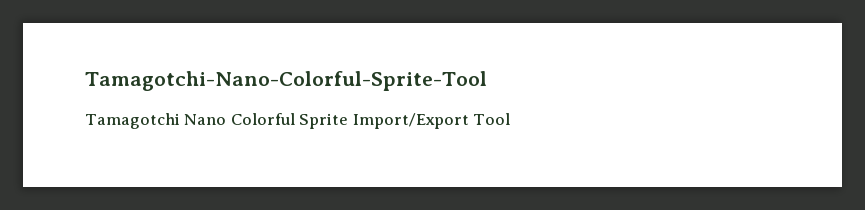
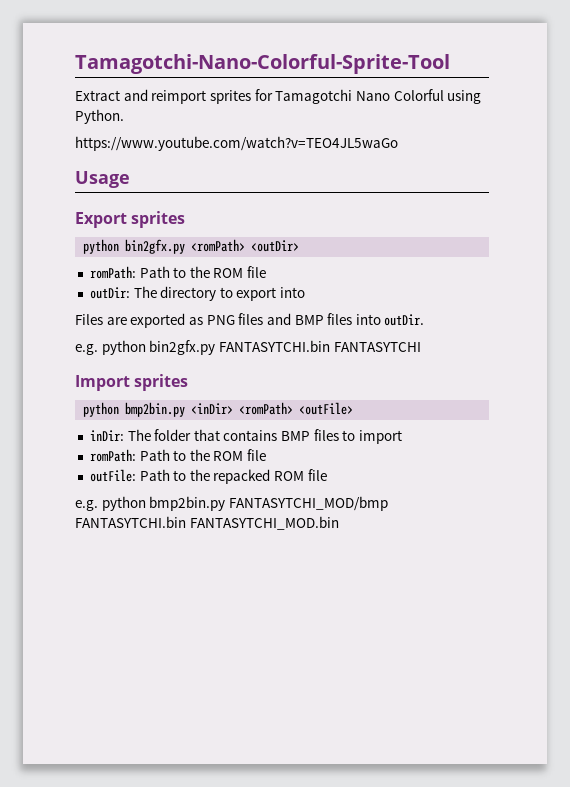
[85,113,511,129] Tamagotchi Nano Colorful Sprite Import/Export Tool -> [75,89,482,104] [75,109,124,124] [75,136,398,151] [75,171,130,188] [75,211,186,228] [83,239,300,254] [89,266,267,279] [89,286,306,301] [75,313,425,328] [75,340,421,355] [75,374,189,391] [83,402,354,417] [89,429,403,444] [89,449,267,462] [89,469,327,484] [75,496,388,511] [75,516,339,530] Extract and reimport sprites for Tamagotchi Nano Colorful using Python. // https://www.youtube.com/watch?v=TEO4JL5waGo // Usage // Export sprites // python bin2gfx.py <romPath> <outDir> // romPath: Path to the ROM file // outDir: The directory to export into // Files are exported as PNG files and BMP files into outDir. // e.g. python bin2gfx.py FANTASYTCHI.bin FANTASYTCHI // Import sprites // python bmp2bin.py <inDir> <romPath> <outFile> // inDir: The folder that contains BMP files to import // romPath: Path to the ROM file // outFile: Path to the repacked ROM file // e.g. python bmp2bin.py FANTASYTCHI_MOD/bmp FANTASYTCHI.bin FANTASYTCHI_MOD.bin

